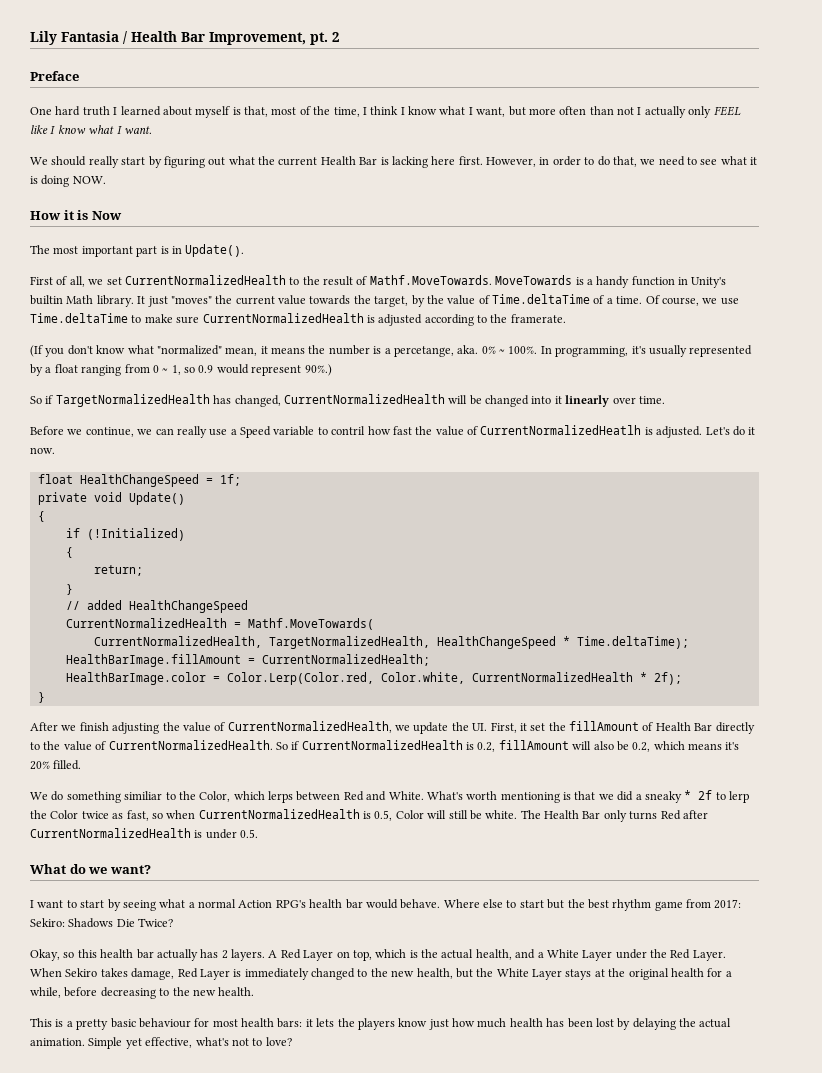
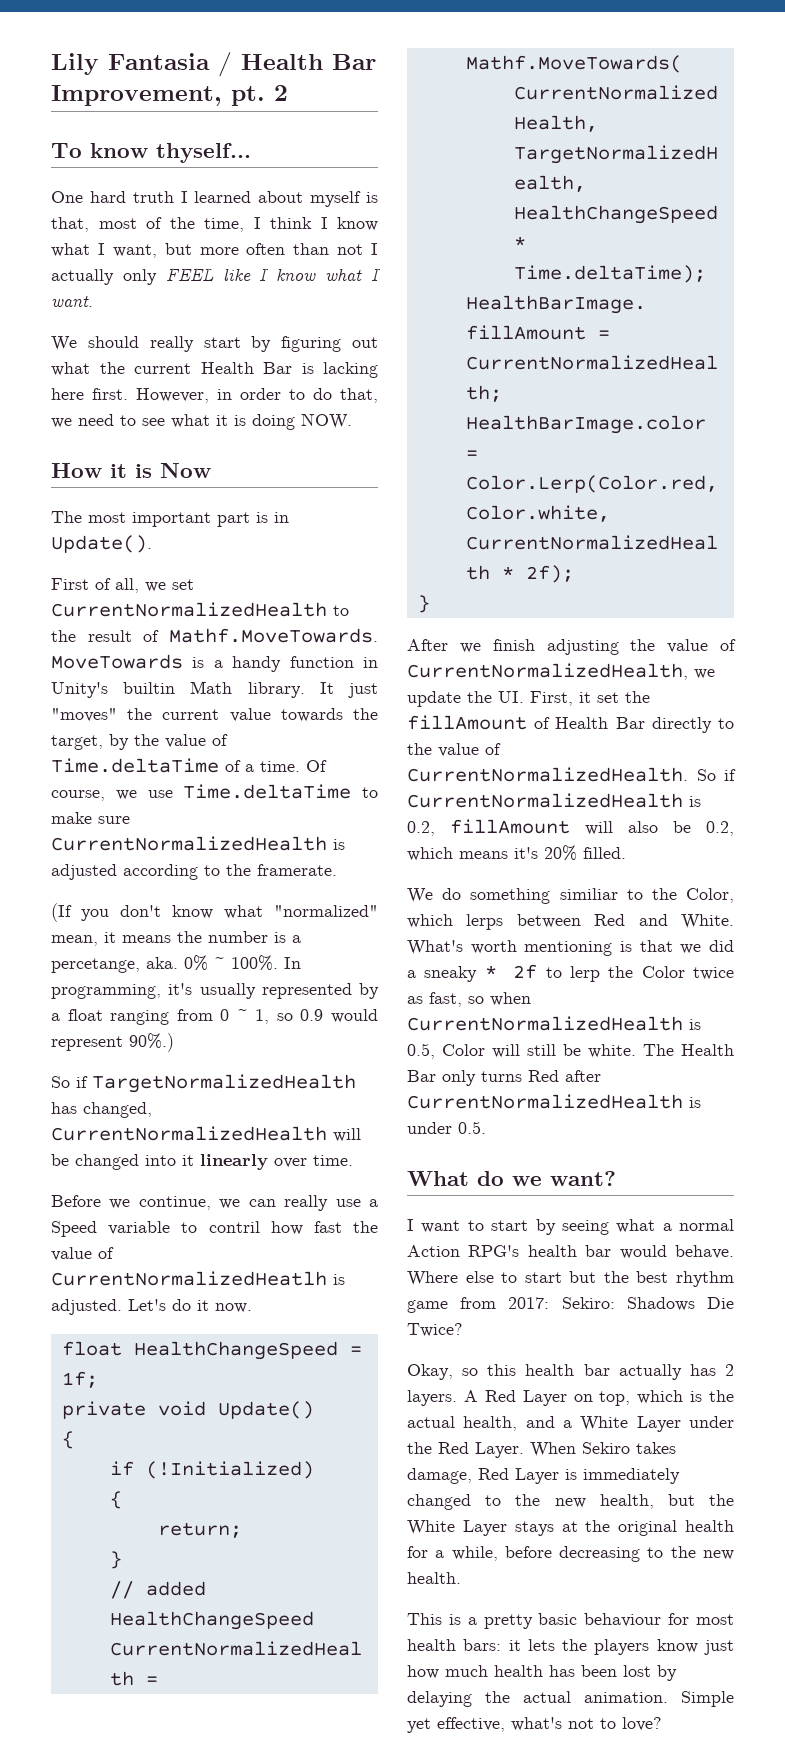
[30,71,79,81] Preface -> [51,143,251,163] To know thyself...

